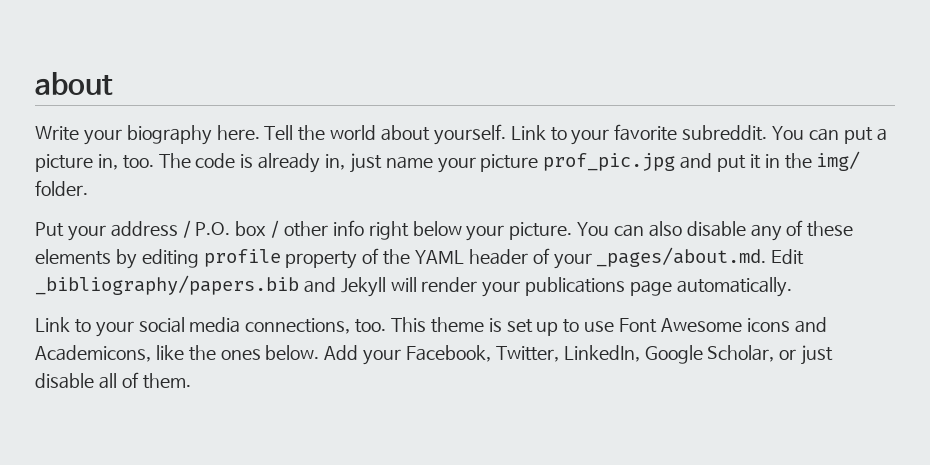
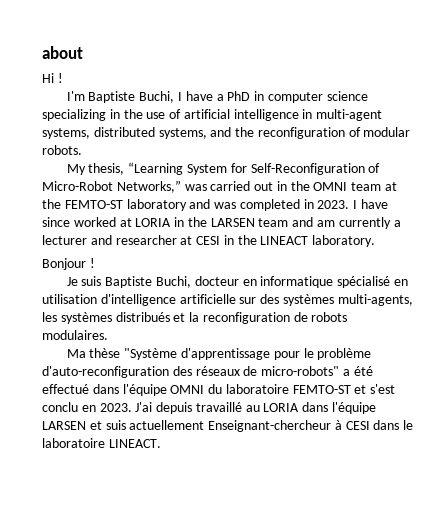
[35,124,887,145] [35,151,861,173] [35,180,88,196] [35,220,854,241] [35,247,805,269] [35,275,792,297] [35,317,827,337] [35,345,834,365] [35,372,191,389] Write your biography here. Tell the world about yourself. Link to your favorite subreddit. You can put a picture in, too. The code is already in, just name your picture prof_pic.jpg and put it in the img/ folder. // Put your address / P.O. box / other info right below your picture. You can also disable any of these elements by editing profile property of the YAML header of your _pages/about.md. Edit _bibliography/papers.bib and Jekyll will render your publications page automatically. // Link to your social media connections, too. This theme is set up to use Font Awesome icons and Academicons, like the ones below. Add your Facebook, Twitter, LinkedIn, Google Scholar, or just disable all of them. -> [42,73,63,83] [66,91,368,103] [42,109,383,121] [42,127,411,139] [42,145,82,155] [66,162,381,175] [42,180,398,193] [42,199,389,211] [42,217,401,229] [42,235,376,247] [42,258,95,270] [66,276,408,288] [42,294,413,306] [42,312,348,324] [42,330,108,340] [66,348,372,360] [42,366,373,378] [42,384,396,396] [42,402,377,414] [42,420,414,432] [42,438,161,448] Hi ! // I'm Baptiste Buchi, I have a PhD in computer science specializing in the use of artificial intelligence in multi-agent systems, distributed systems, and the reconfiguration of modular robots. // My thesis, “Learning System for Self-Reconfiguration of Micro-Robot Networks,” was carried out in the OMNI team at the FEMTO-ST laboratory and was completed in 2023. I have since worked at LORIA in the LARSEN team and am currently a lecturer and researcher at CESI in the LINEACT laboratory. // Bonjour ! // Je suis Baptiste Buchi, docteur en informatique spécialisé en utilisation d'intelligence artificielle sur des systèmes multi-agents, les systèmes distribués et la reconfiguration de robots modulaires. // Ma thèse "Système d'apprentissage pour le problème d'auto-reconfiguration des réseaux de micro-robots" a été effectué dans l'équipe OMNI du laboratoire FEMTO-ST et s'est conclu en 2023. J'ai depuis travaillé au LORIA dans l'équipe LARSEN et suis actuellement Enseignant-chercheur à CESI dans le laboratoire LINEACT.

